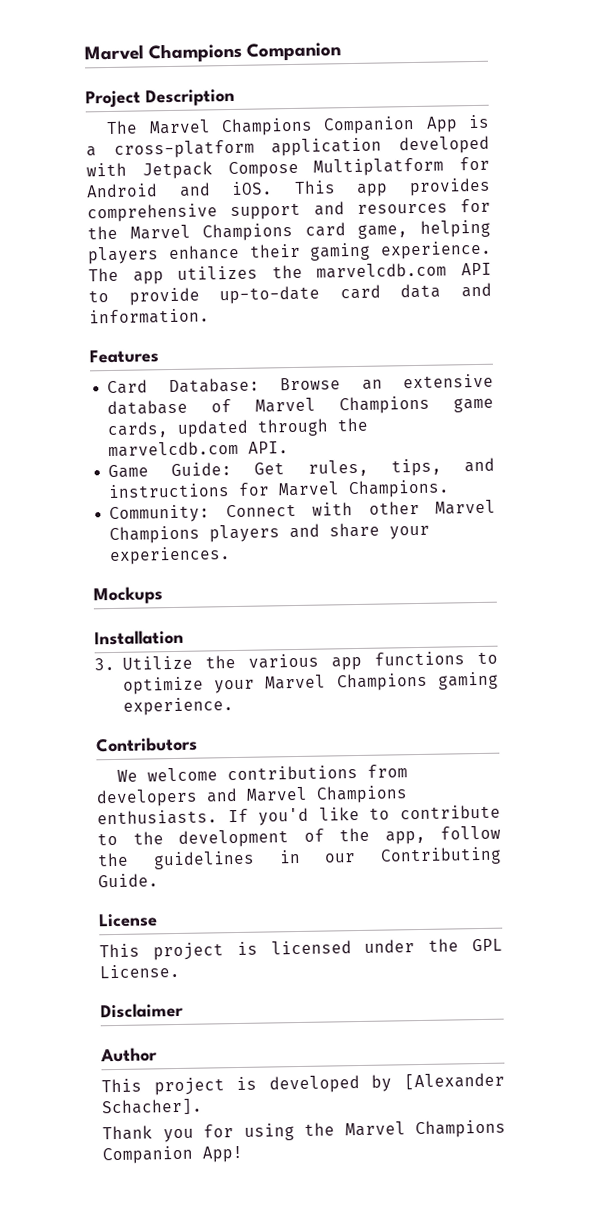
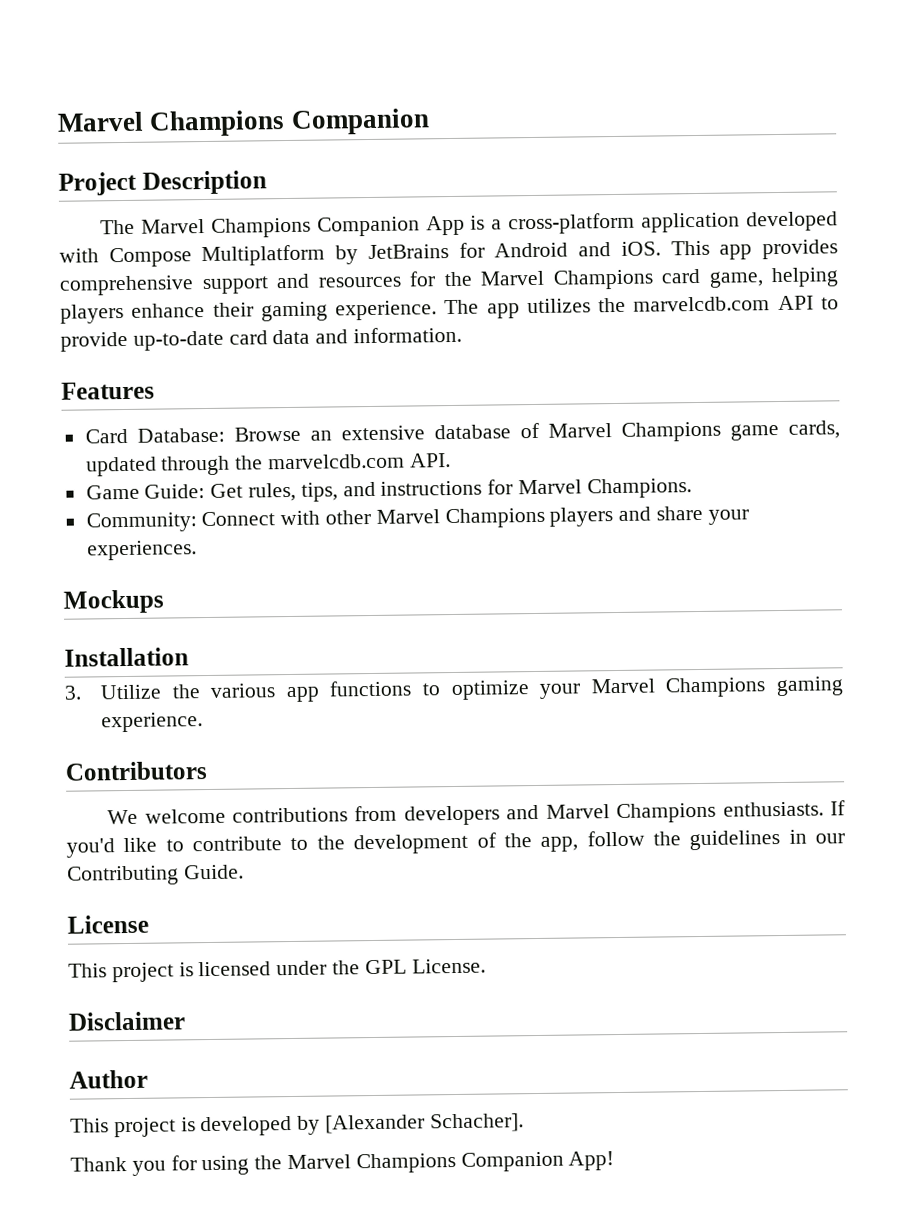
[141,161,213,180] Jetpack -> (99, 255) none
(445, 167) none -> [335,244,449,265] by JetBrains

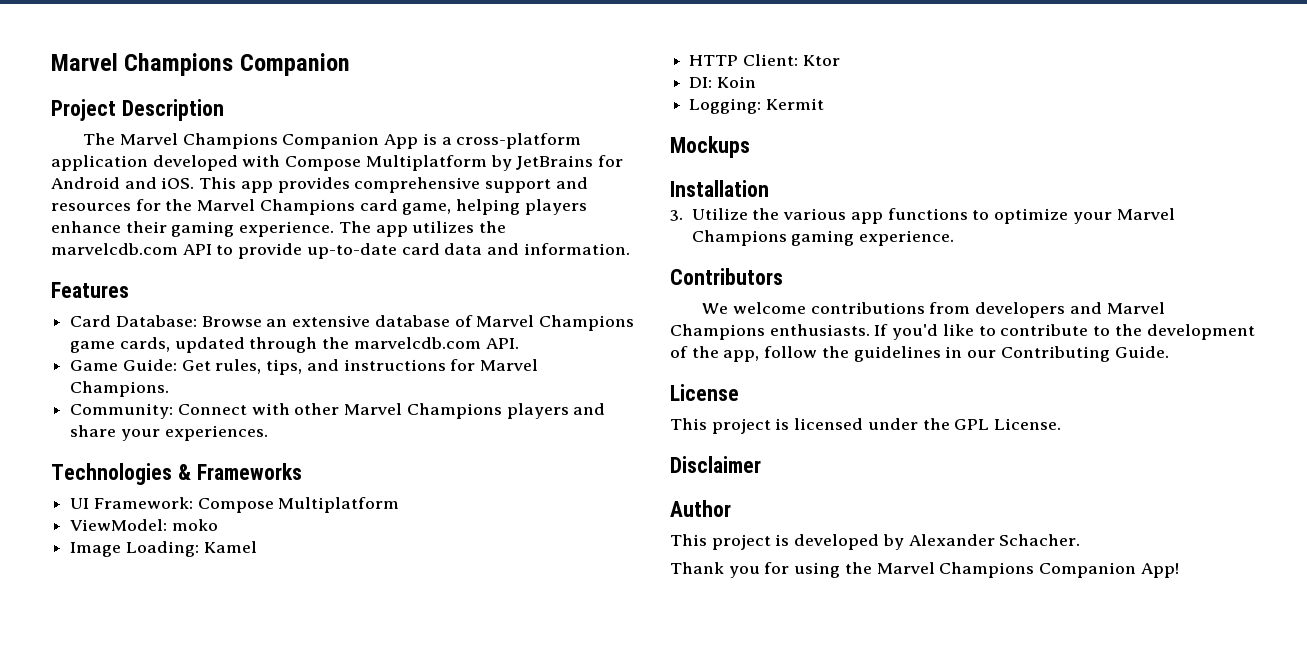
(197, 550) none -> [51,463,302,485] [70,497,400,513] [70,519,218,531] [70,541,257,557] [689,54,840,66] [689,76,756,88] [689,98,824,114] // Technologies & Frameworks // UI Framework: Compose Multiplatform // ViewModel: moko // Image Loading: Kamel // HTTP Client: Ktor // DI: Koin // Logging: Kermit
[325,1113,524,1134] [Alexander Schacher]. -> [908,534,1081,546] Alexander Schacher.

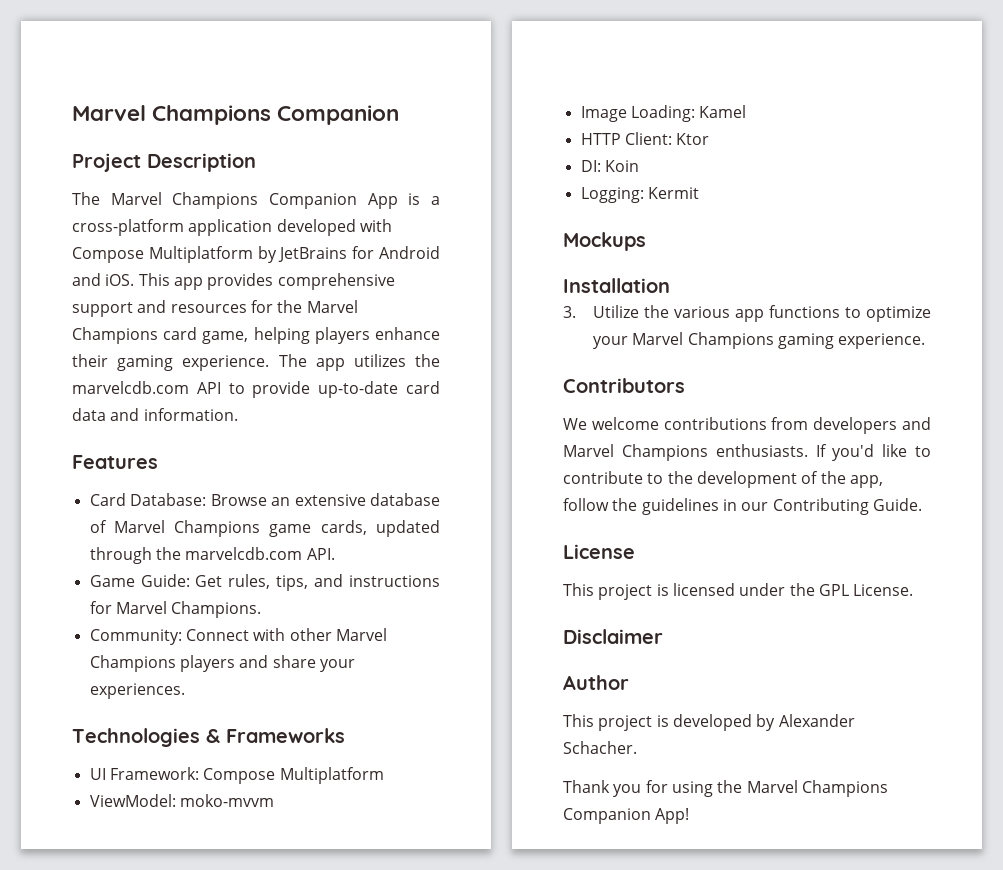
[171,519,218,531] moko -> [179,794,274,807] moko-mvvm

